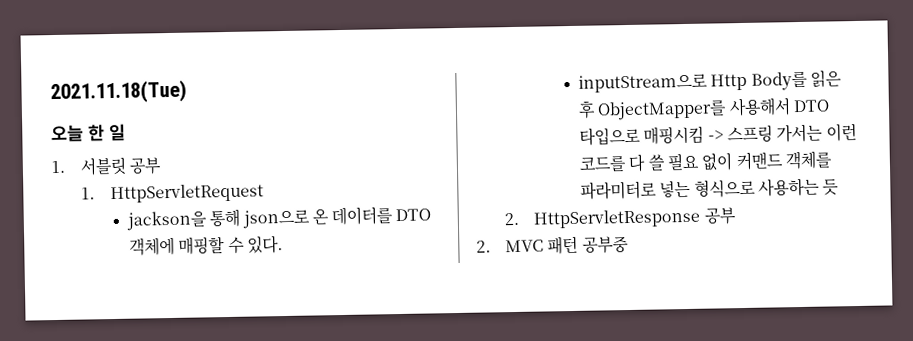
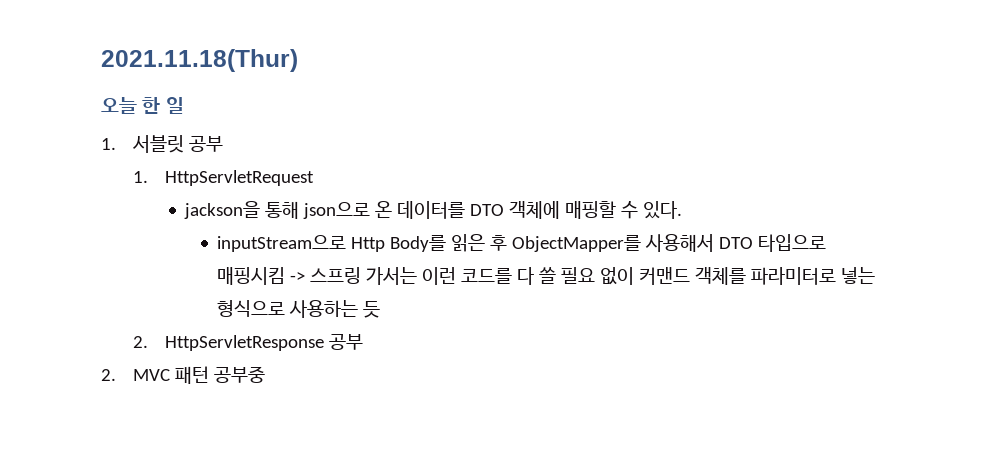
[50,79,187,105] 2021.11.18(Tue) -> [101,49,298,72] 2021.11.18(Thur)

